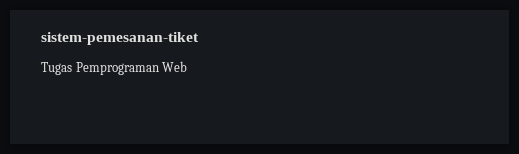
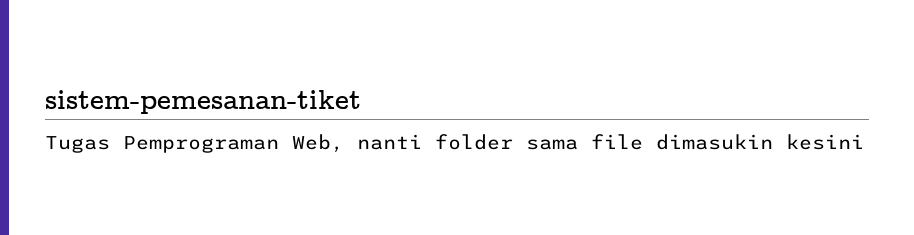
[162,61,188,72] Web -> [292,134,864,153] Web, nanti folder sama file dimasukin kesini

